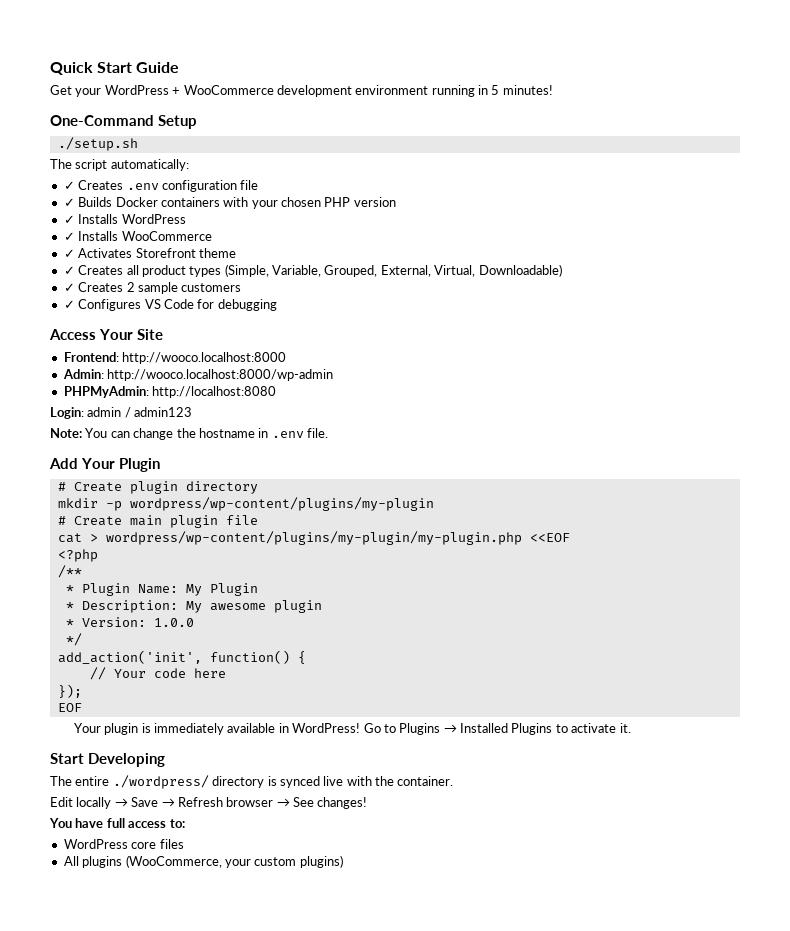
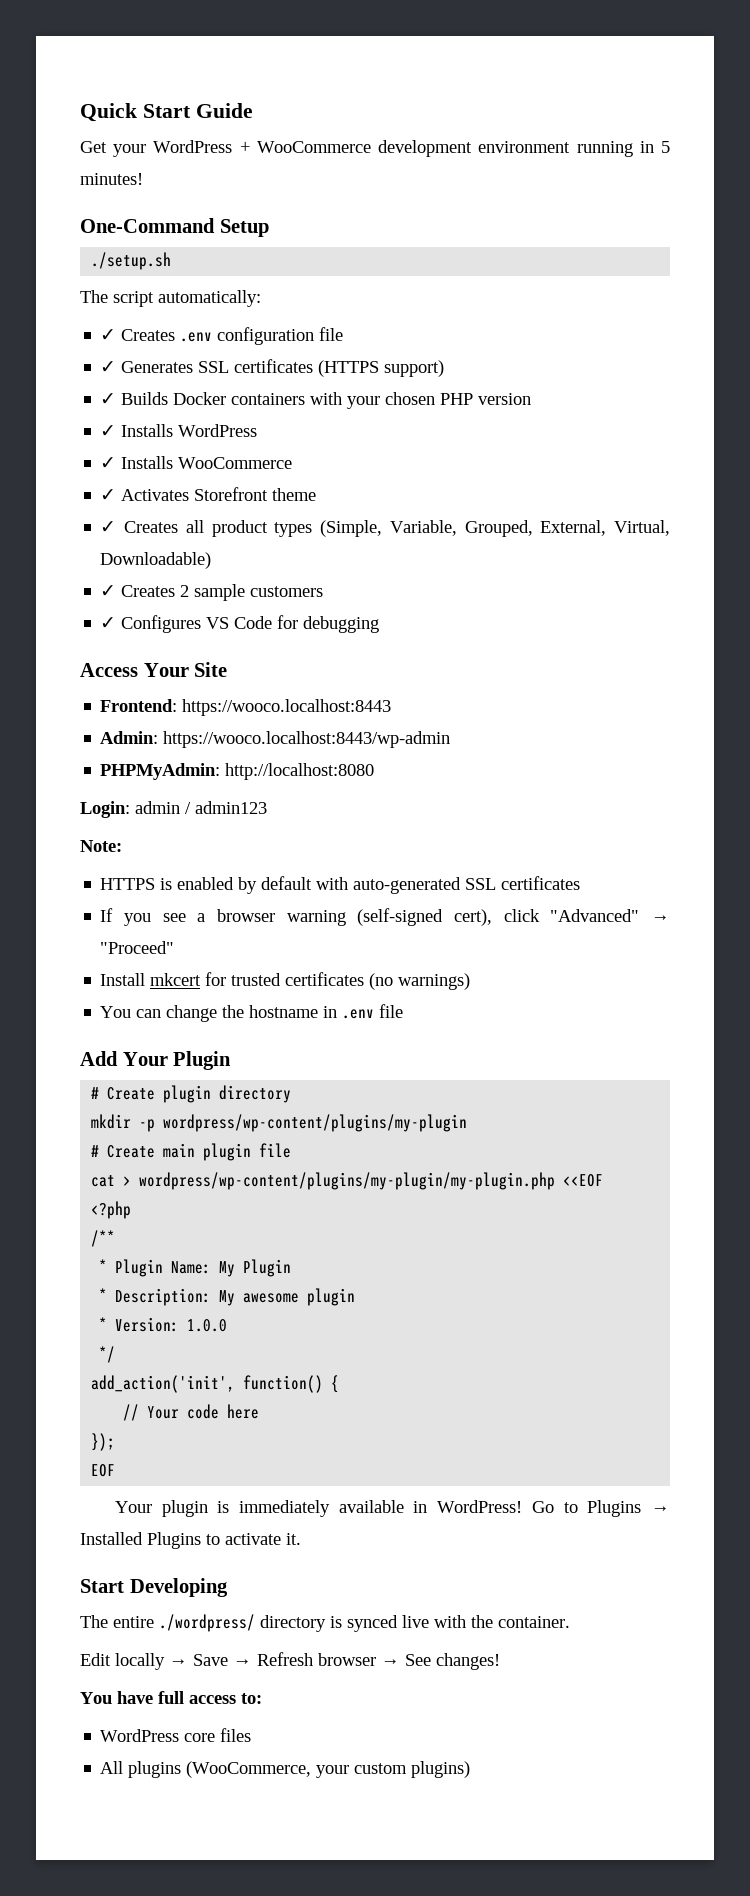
(259, 185) none -> [100,359,445,377] // ✓ Generates SSL certificates (HTTPS support)
[122,352,287,364] http://wooco.localhost:8000 -> [182,699,392,716] https://wooco.localhost:8443
[107,369,334,381] http://wooco.localhost:8000/wp-admin -> [163,731,451,748] https://wooco.localhost:8443/wp-admin
(82, 433) none -> [100,876,581,894] [100,908,670,926] [100,941,175,954] [100,972,471,990] // HTTPS is enabled by default with auto-generated SSL certificates // If you see a browser warning (self-signed cert), click "Advanced" → "Proceed" // Install mkcert for trusted certificates (no warnings) //
[307,428,328,438] file. -> [379,1004,404,1018] file

